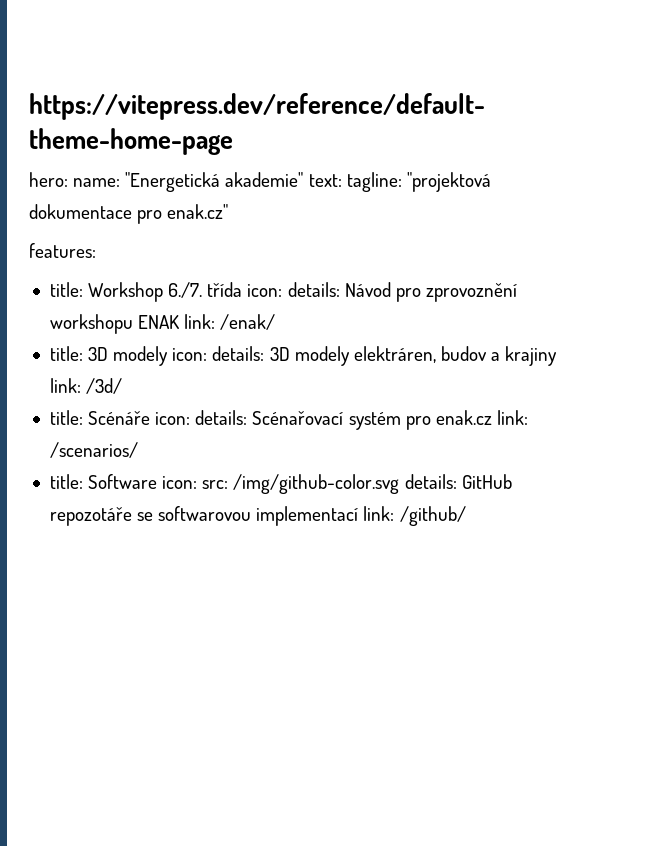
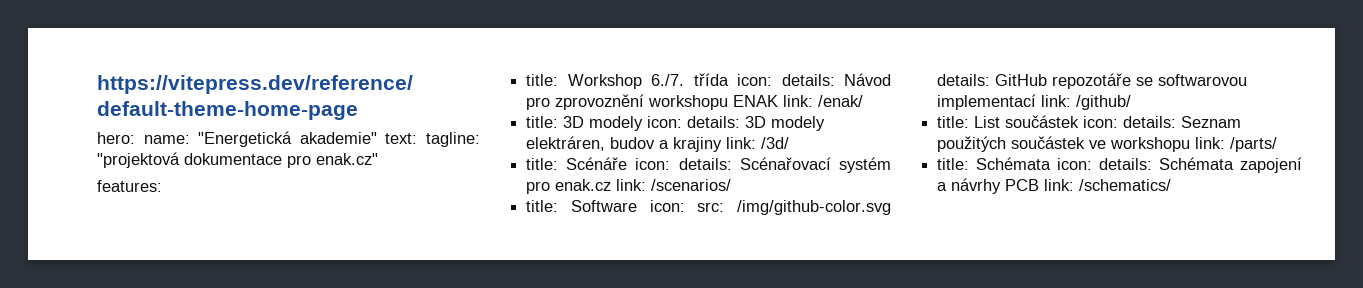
(466, 516) none -> [937,115,1242,128] [937,136,1278,152] [937,157,1302,173] [937,178,1172,194] // title: List součástek icon: details: Seznam použitých součástek ve workshopu link: /parts/ // title: Schémata icon: details: Schémata zapojení a návrhy PCB link: /schematics/

